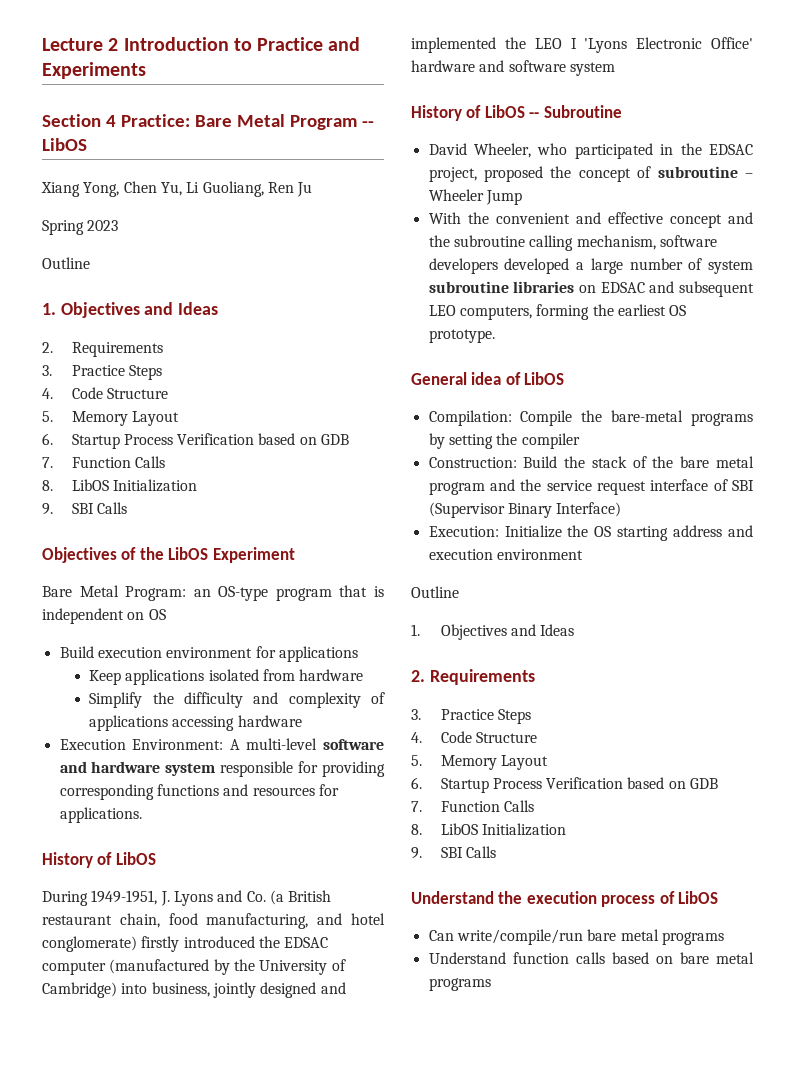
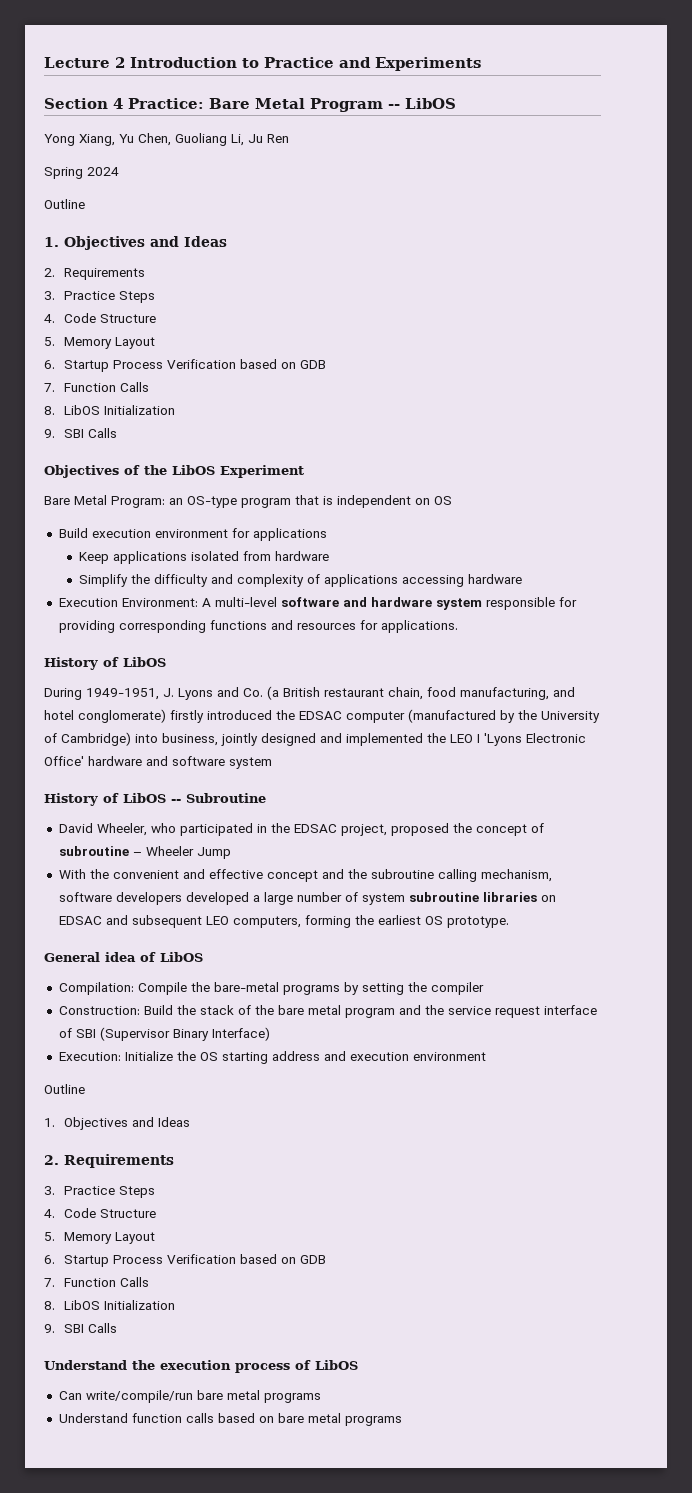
[41,181,264,197] Xiang Yong, Chen Yu, Li Guoliang, -> [44,133,263,146] Yong Xiang, Yu Chen, Guoliang Li, Ju
[297,182,313,197] Ju -> (289, 138) none
[87,220,119,231] 2023 -> [87,167,119,176] 2024

